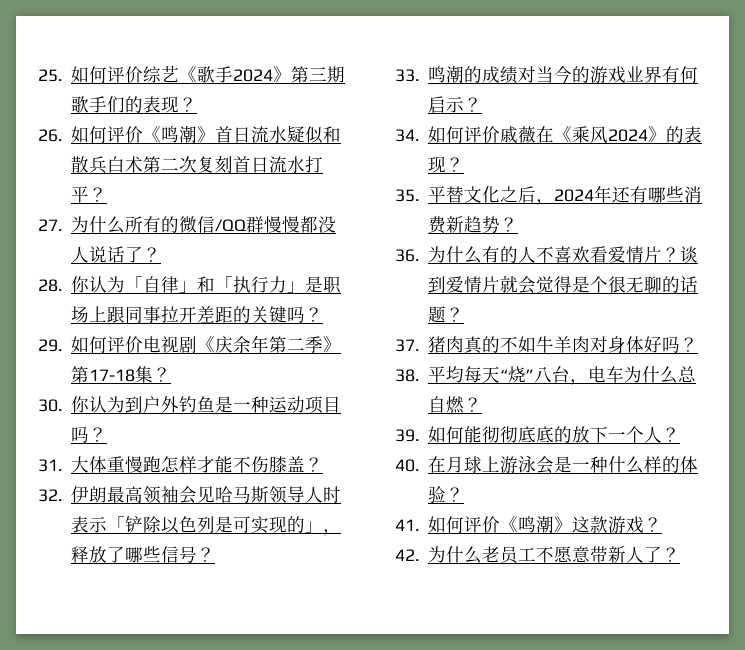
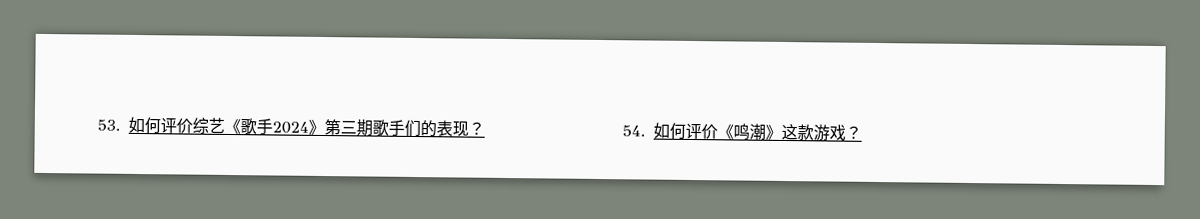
[38,69,62,82] 25. -> [97,119,121,131] 53.
[38,125,341,144] [70,156,323,174] [70,186,107,203] [38,216,336,234] [70,246,161,263] [38,276,341,294] [70,306,323,323] [38,335,341,353] [70,366,171,383] [38,396,341,414] [70,426,107,443] [38,456,323,473] [38,486,341,504] [70,516,341,535] [70,546,215,563] [395,65,698,84] [427,96,482,113] [395,126,702,144] [427,156,464,173] [395,185,702,205] [427,216,518,234] [395,246,698,264] [427,275,698,294] [427,306,464,323] [395,336,698,354] [395,366,696,385] [427,396,482,414] [395,426,680,443] [395,456,698,474] [427,486,464,503] [395,515,662,534] [395,546,662,564] 26.如何评价《鸣潮》首日流水疑似和散兵白术第二次复刻首日流水打平？ // 27.为什么所有的微信/QQ群慢慢都没人说话了？ // 28.你认为「自律」和「执行力」是职场上跟同事拉开差距的关键吗？ // 29.如何评价电视剧《庆余年第二季》第17-18集？ // 30.你认为到户外钓鱼是一种运动项目吗？ // 31.大体重慢跑怎样才能不伤膝盖？ // 32.伊朗最高领袖会见哈马斯领导人时表示「铲除以色列是可实现的」，释放了哪些信号？ // 33.鸣潮的成绩对当今的游戏业界有何启示？ // 34.如何评价戚薇在《乘风2024》的表现？ // 35.平替文化之后，2024年还有哪些消费新趋势？ // 36.为什么有的人不喜欢看爱情片？谈到爱情片就会觉得是个很无聊的话题？ // 37.猪肉真的不如牛羊肉对身体好吗？ // 38.平均每天“烧”八台，电车为什么总自燃？ // 39.如何能彻彻底底的放下一个人？ // 40.在月球上游泳会是一种什么样的体验？ // 41.如何评价《鸣潮》这款游戏？ // 42.为什么老员工不愿意带新人了 -> [622,122,846,142] 54.如何评价《鸣潮》这款游戏

